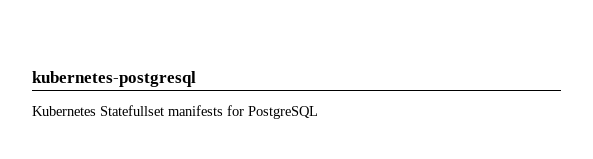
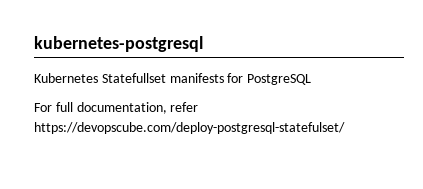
(318, 112) none -> [34,102,199,114] [34,122,345,134] // For full documentation, refer https://devopscube.com/deploy-postgresql-statefulset/

